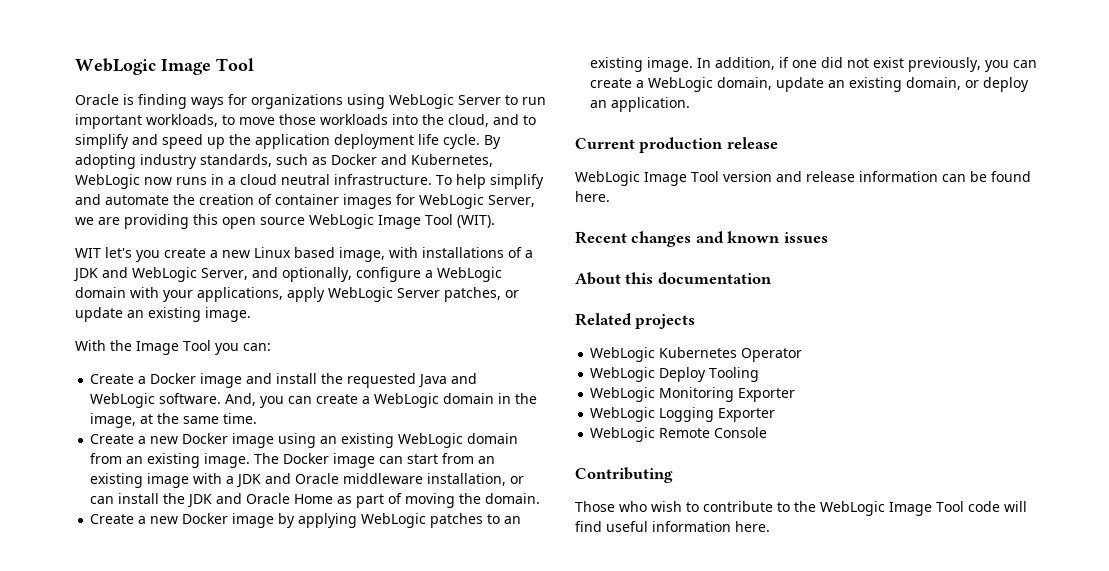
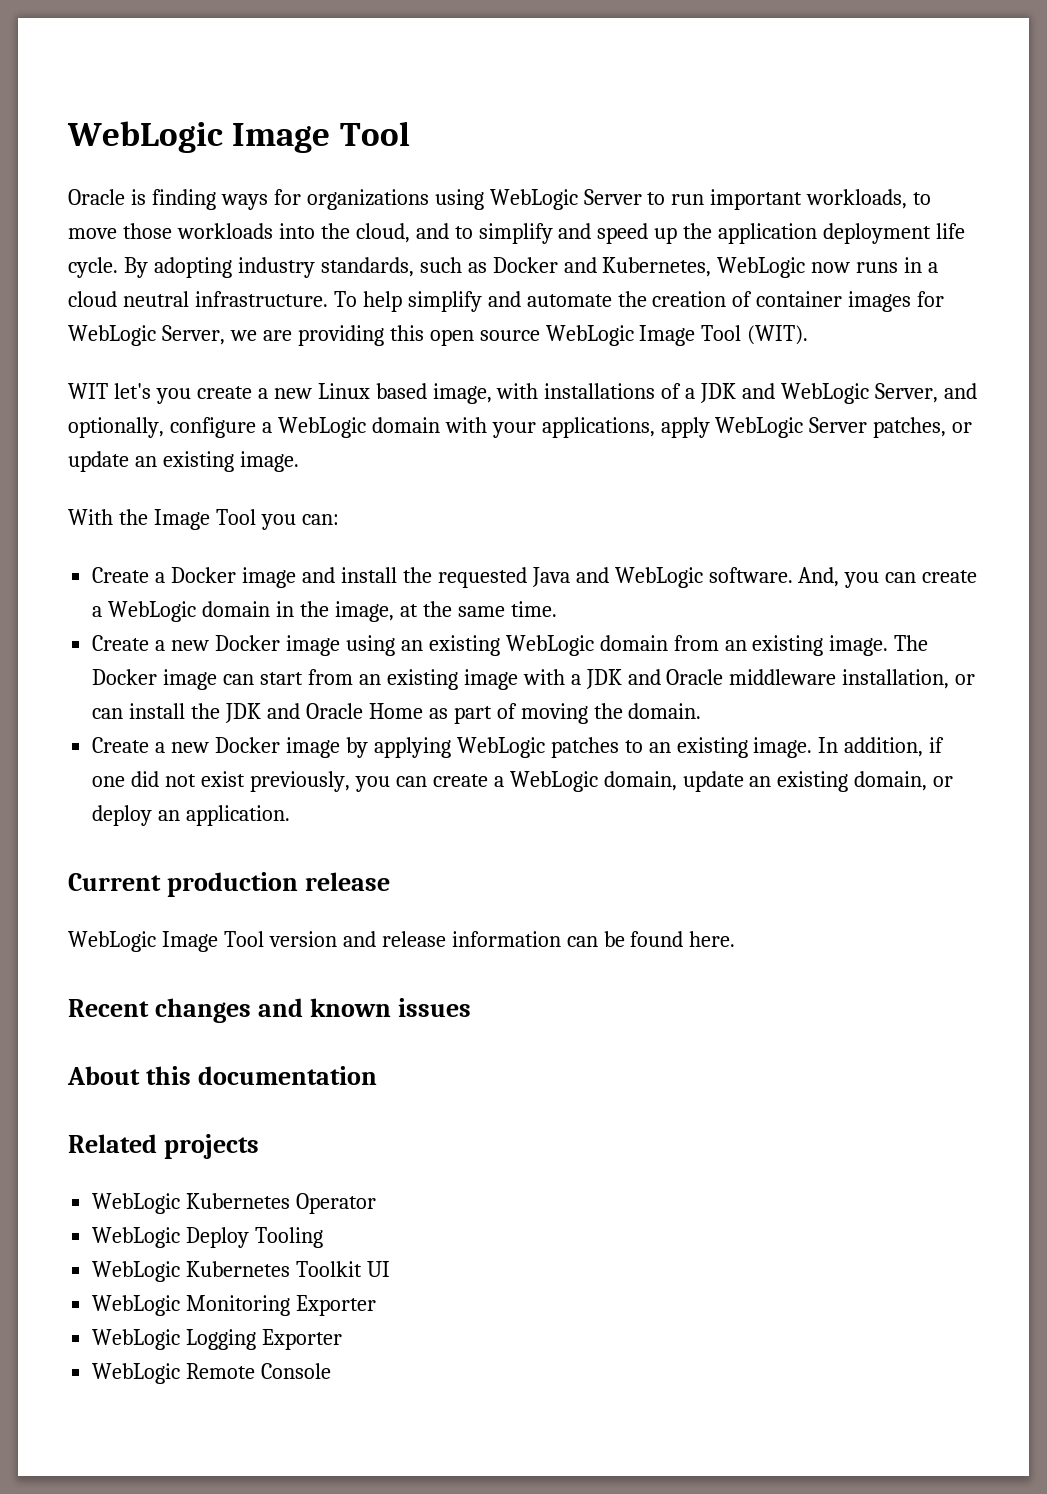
(760, 374) none -> [92,1261,391,1282] // WebLogic Kubernetes Toolkit UI
[575,467,673,483] [575,501,1027,516] [575,521,770,532] // Contributing // Those who wish to contribute to the WebLogic Image Tool code will find useful information here. -> (332, 1371) none

